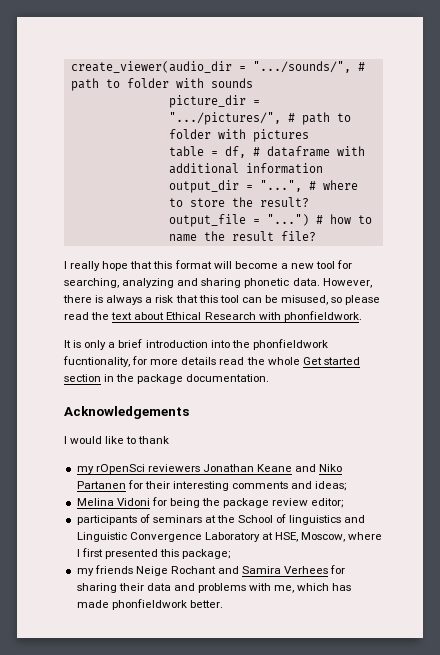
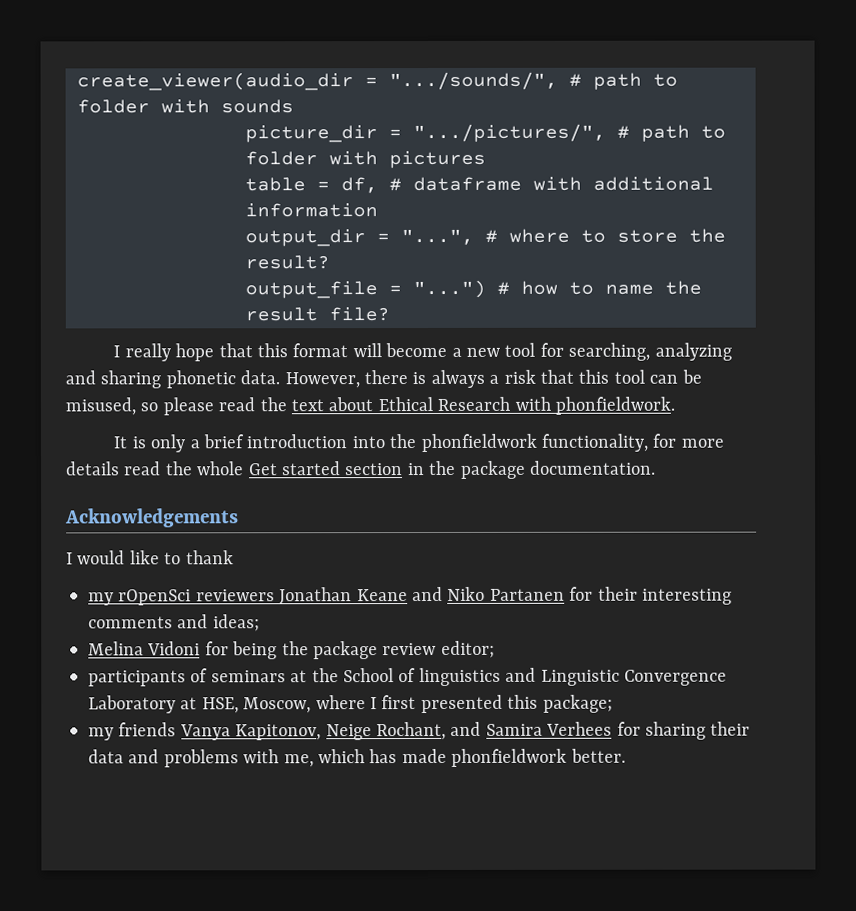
[63,356,130,367] fucntionality, -> [541,433,649,452] functionality,
[135,566,216,576] Neige Rochant -> [179,721,446,741] Vanya Kapitonov, Neige Rochant,

